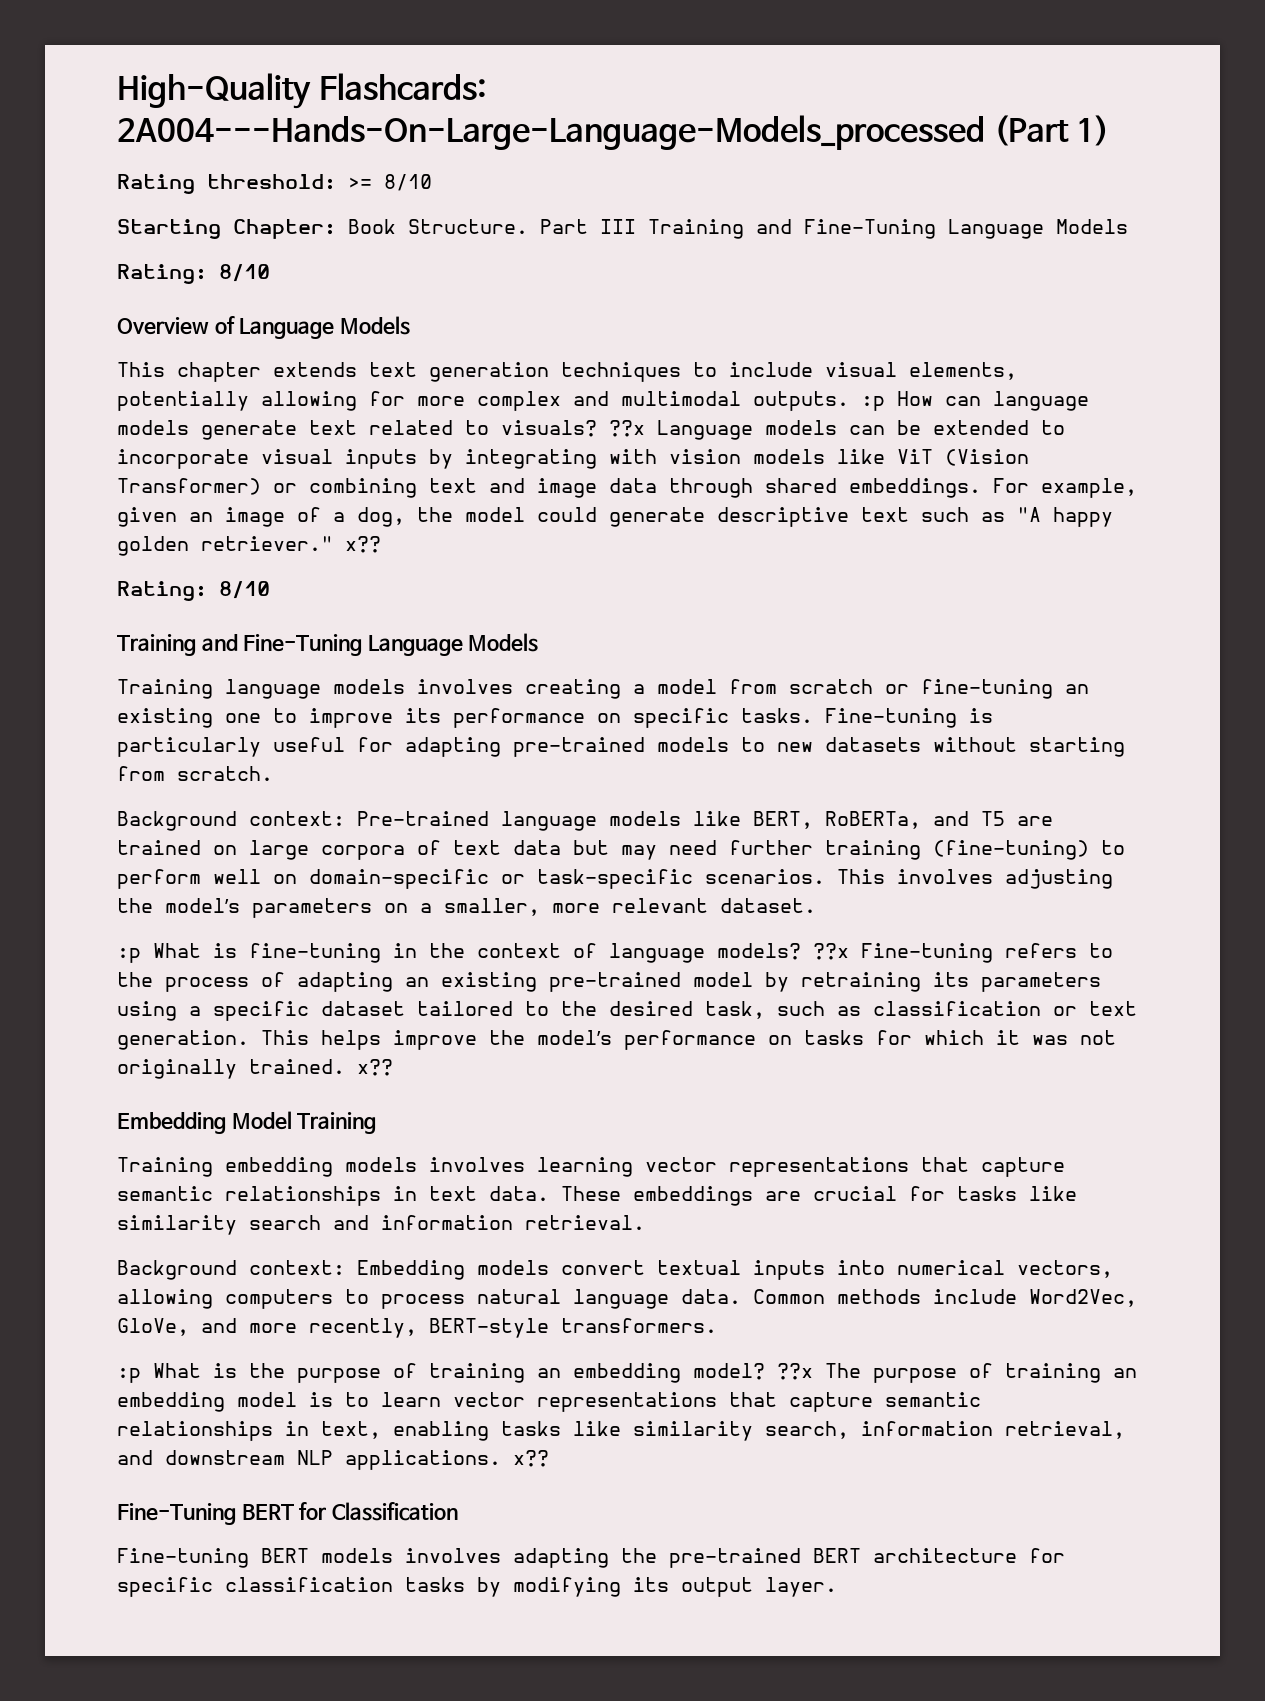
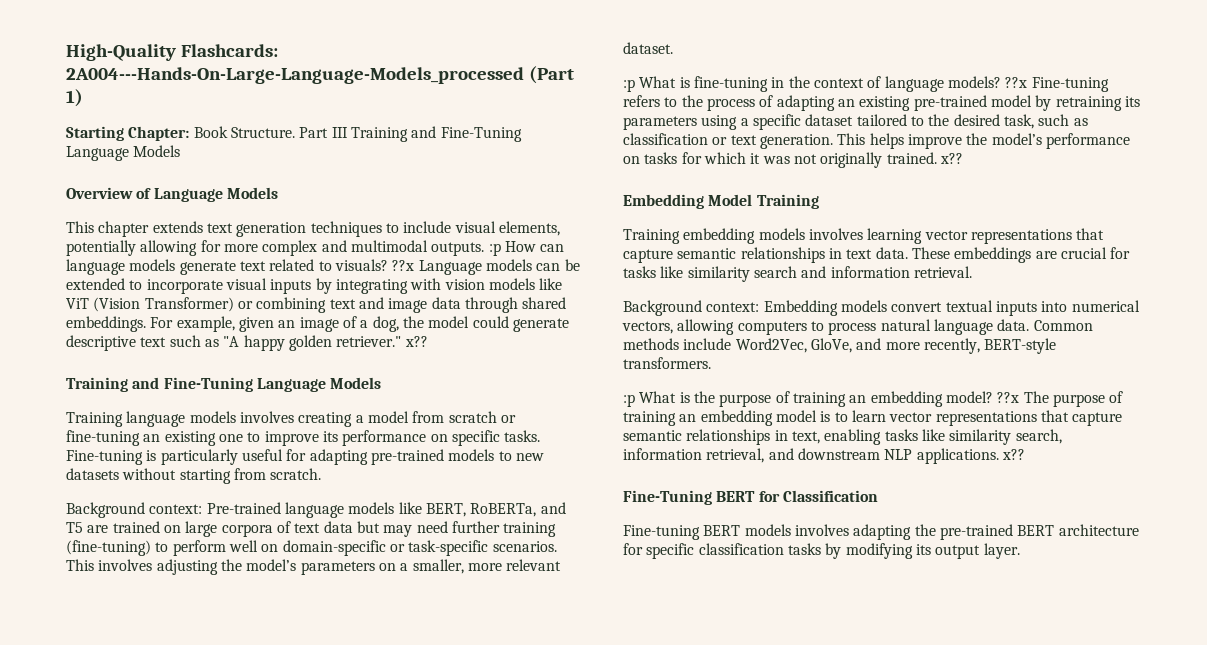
[117,174,432,194] // Rating threshold: >= 8/10 -> (83, 98) none
[117,264,270,284] // Rating: 8/10 -> (181, 151) none
[117,581,270,601] // Rating: 8/10 -> (428, 341) none

